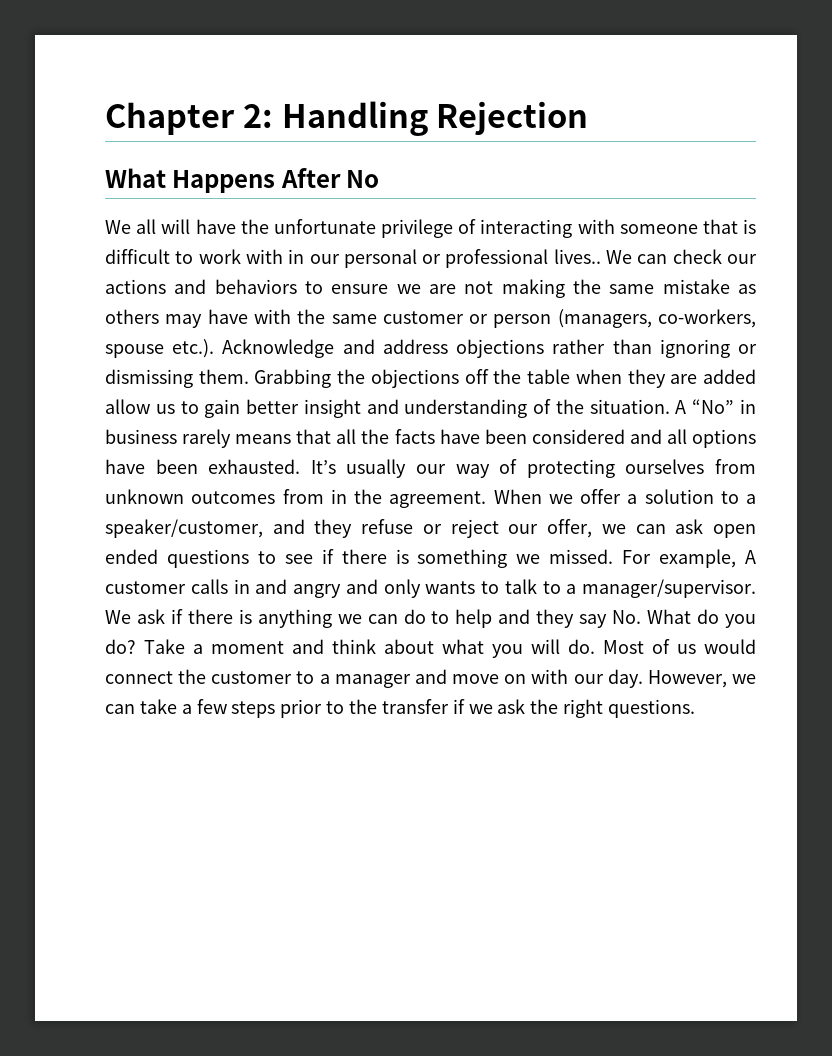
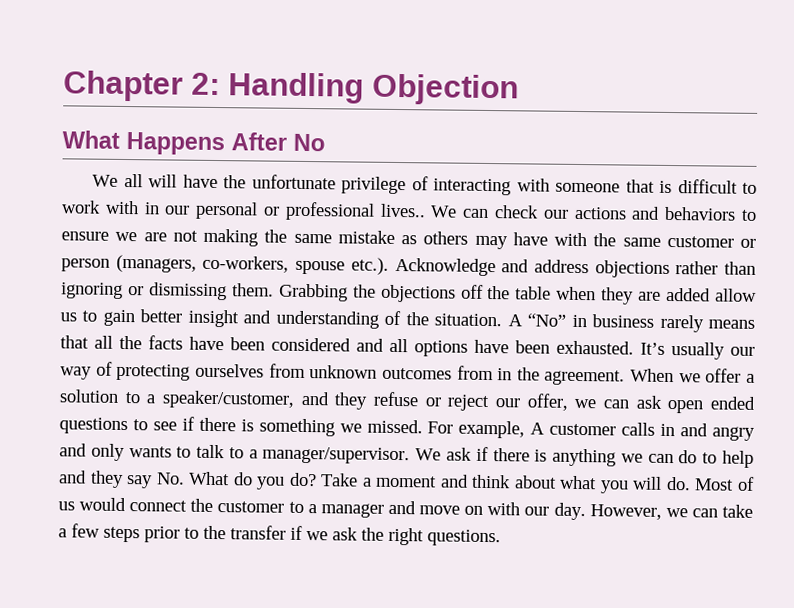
[436,101,589,135] Rejection -> [372,73,519,106] Objection

